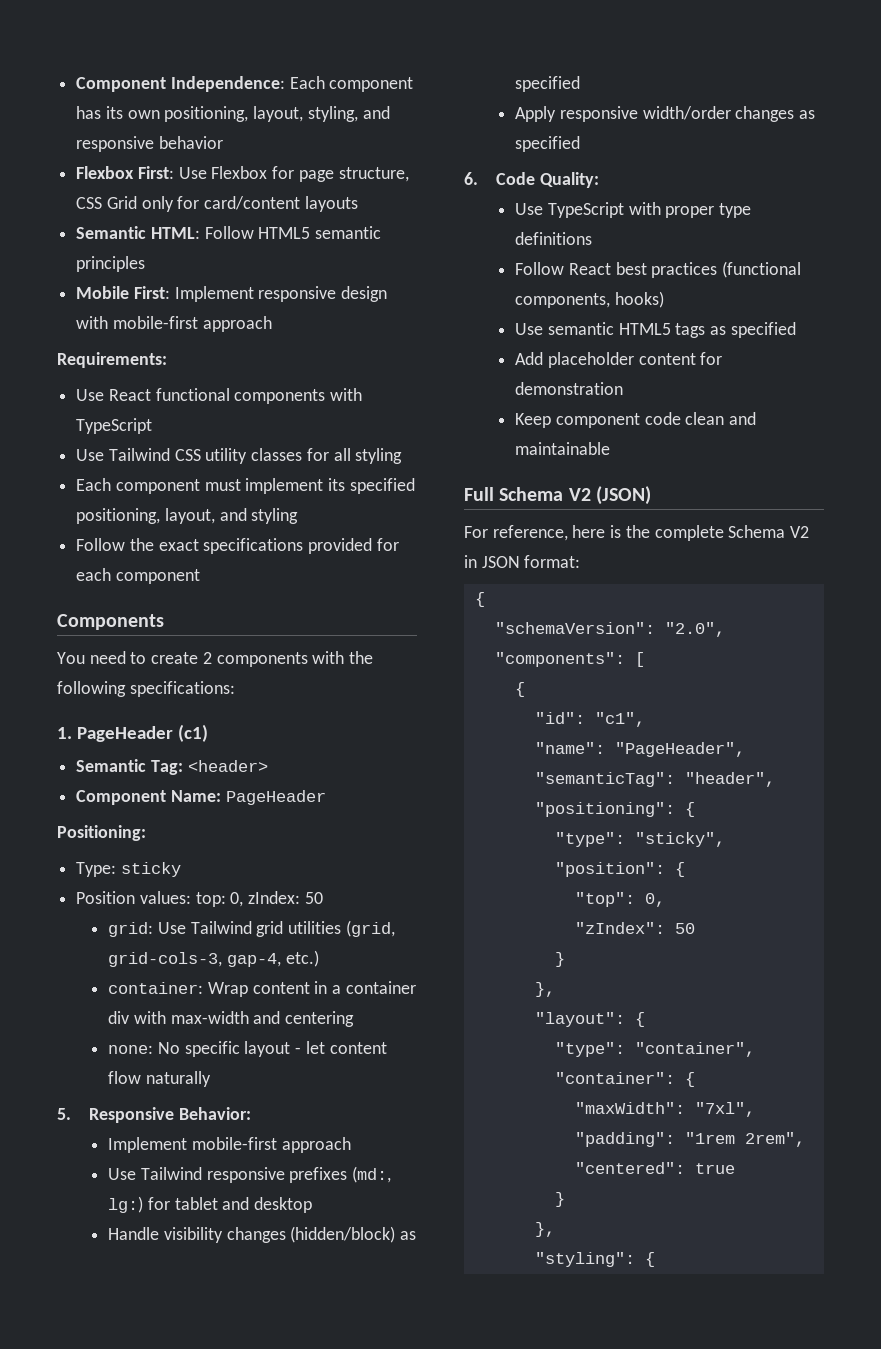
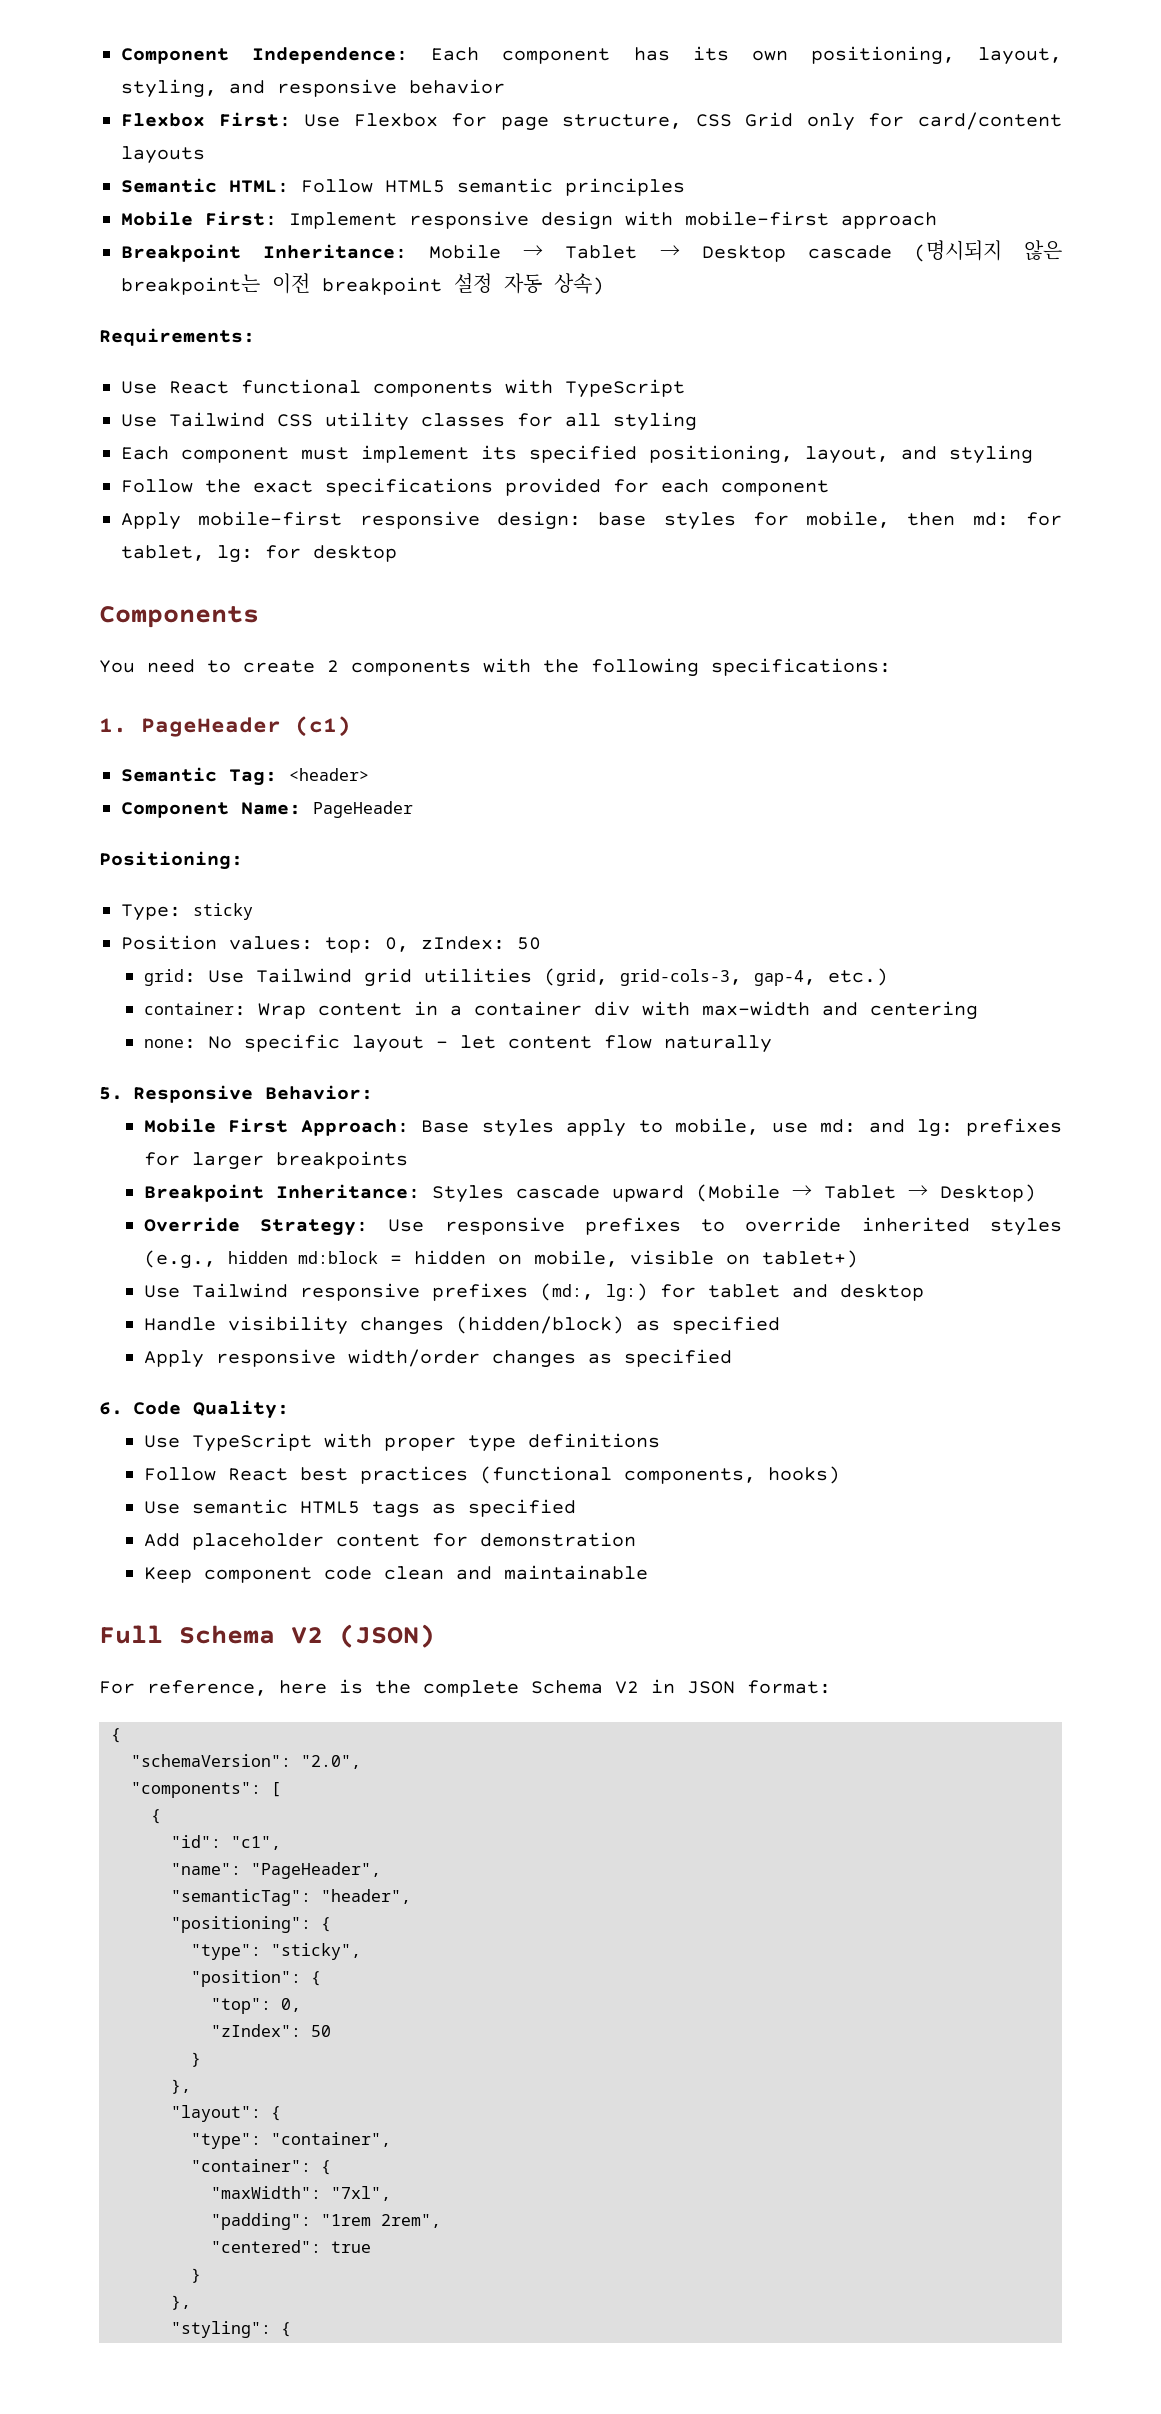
(272, 324) none -> [121,240,1062,262] [121,273,604,295] // Breakpoint Inheritance: Mobile → Tablet → Desktop cascade (명시되지 않은 breakpoint는 이전 breakpoint 설정 자동 상속)
(200, 576) none -> [121,511,1062,530] [121,545,397,563] // Apply mobile-first responsive design: base styles for mobile, then md: for tablet, lg: for desktop
[108,1137,351,1153] Implement mobile-first approach -> [143,1118,1063,1137] [143,1151,408,1170] [143,1184,1036,1203] [143,1217,1062,1236] [143,1250,858,1269] Mobile First Approach: Base styles apply to mobile, use md: and lg: prefixes for larger breakpoints // Breakpoint Inheritance: Styles cascade upward (Mobile → Tablet → Desktop) // Override Strategy: Use responsive prefixes to override inherited styles (e.g., hidden md:block = hidden on mobile, visible on tablet+)

